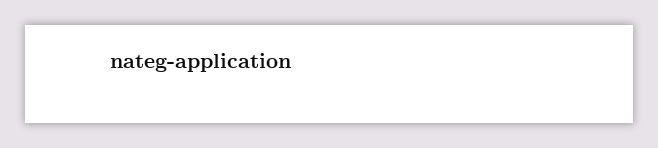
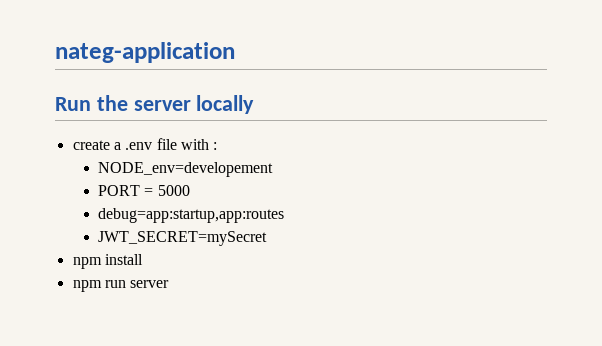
(291, 62) none -> [55,95,255,114] [72,138,218,150] [98,162,274,177] [98,185,190,196] [98,208,285,223] [98,231,268,246] [72,254,143,269] [72,280,170,292] // Run the server locally // create a .env file with : // NODE_env=developement // PORT = 5000 // debug=app:startup,app:routes // JWT_SECRET=mySecret // npm install // npm run server

